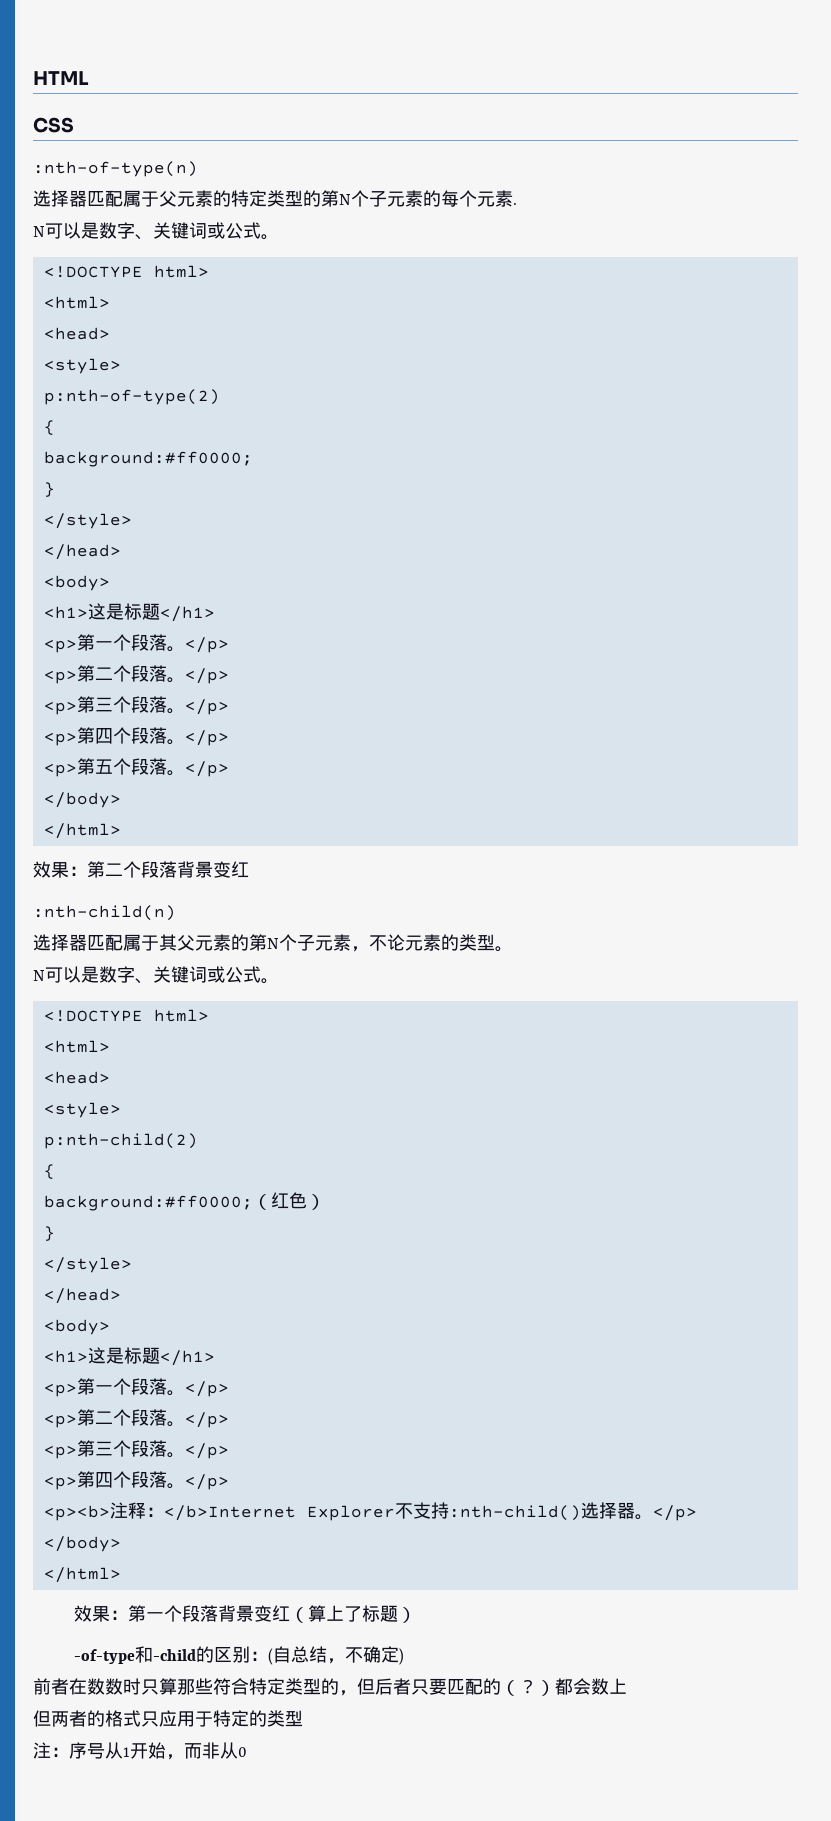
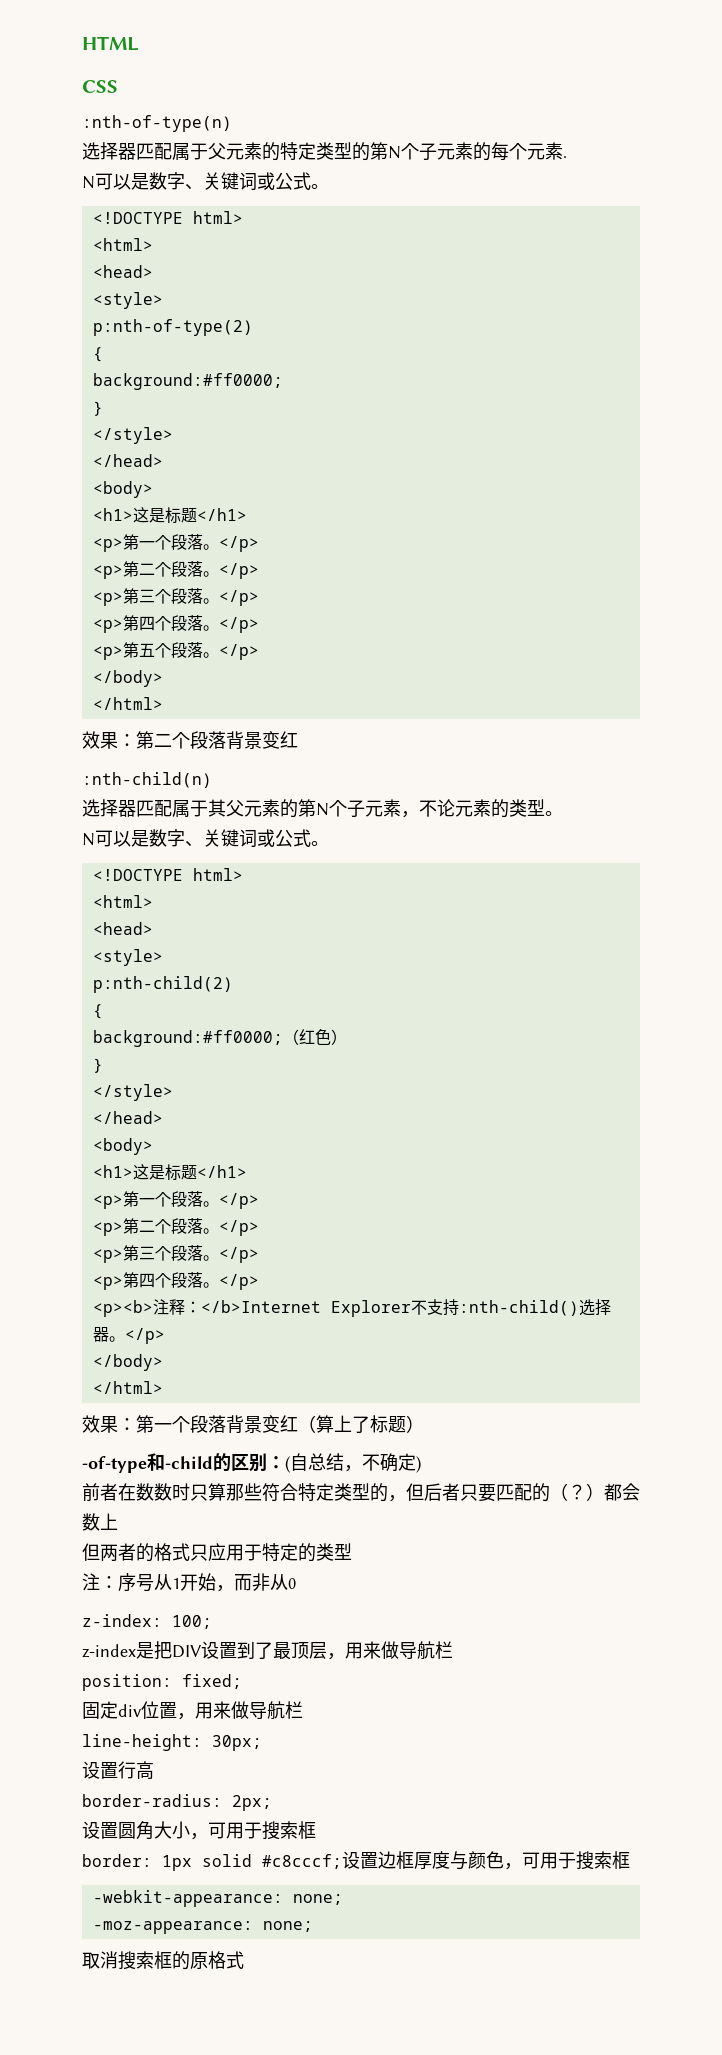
(247, 1752) none -> [82,1614,212,1629] [82,1641,453,1660] [82,1674,242,1691] [82,1701,303,1720] [82,1734,262,1751] [82,1761,154,1780] [82,1794,272,1811] [82,1821,316,1840] [82,1851,630,1871] [92,1890,343,1907] [92,1921,313,1934] [82,1951,244,1970] // z-index: 100; // z-index是把DIV设置到了最顶层，用来做导航栏 // position: fixed; // 固定div位置，用来做导航栏 // line-height: 30px; // 设置行高 // border-radius: 2px; // 设置圆角大小，可用于搜索框 // border: 1px solid #c8cccf;设置边框厚度与颜色，可用于搜索框 // -webkit-appearance: none; // -moz-appearance: none; // 取消搜索框的原格式

